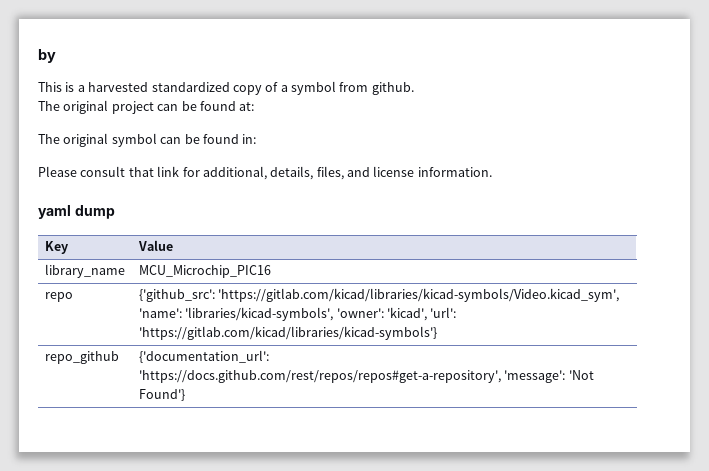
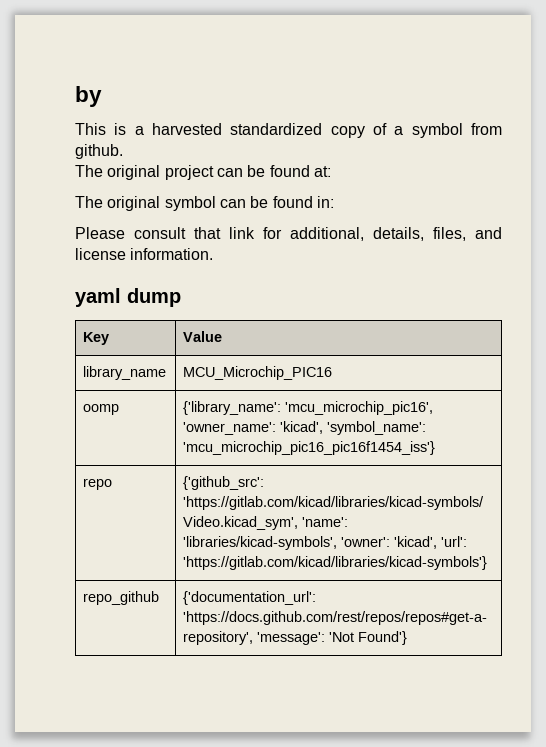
(271, 271) none -> [83,404,120,415] [183,401,434,415] [183,421,427,435] [183,441,436,455] // oomp | {'library_name': 'mcu_microchip_pic16', 'owner_name': 'kicad', 'symbol_name': 'mcu_microchip_pic16_pic16f1454_iss'}

